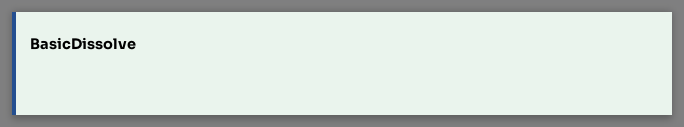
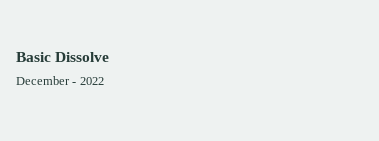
[30,37,136,50] BasicDissolve -> [16,52,110,62] [16,76,104,85] Basic Dissolve // December - 2022

